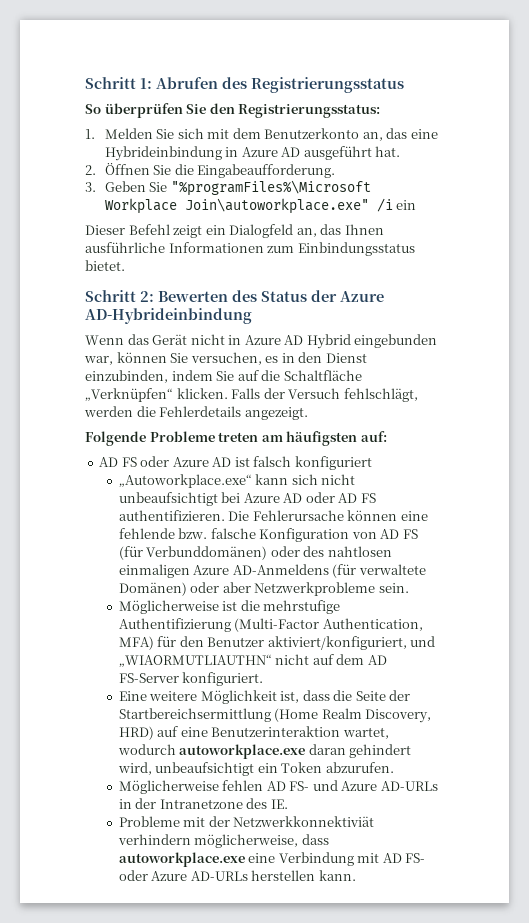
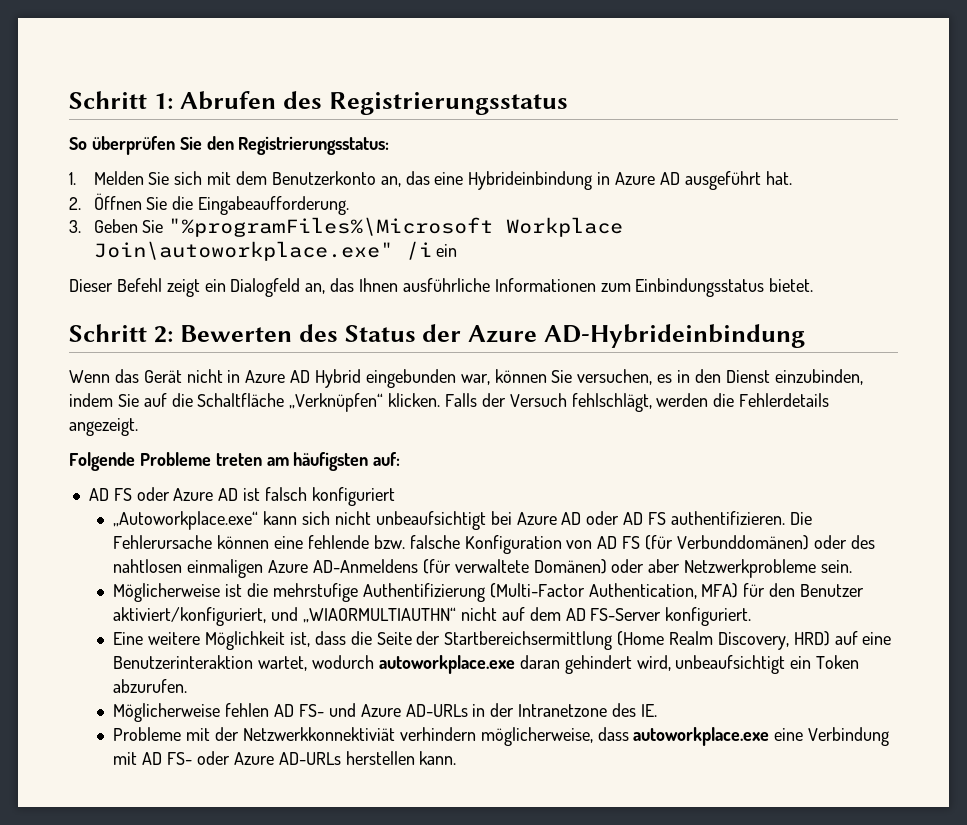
[118,654,272,667] „WIAORMUTLIAUTHN“ -> [303,607,457,623] „WIAORMULTIAUTHN“

